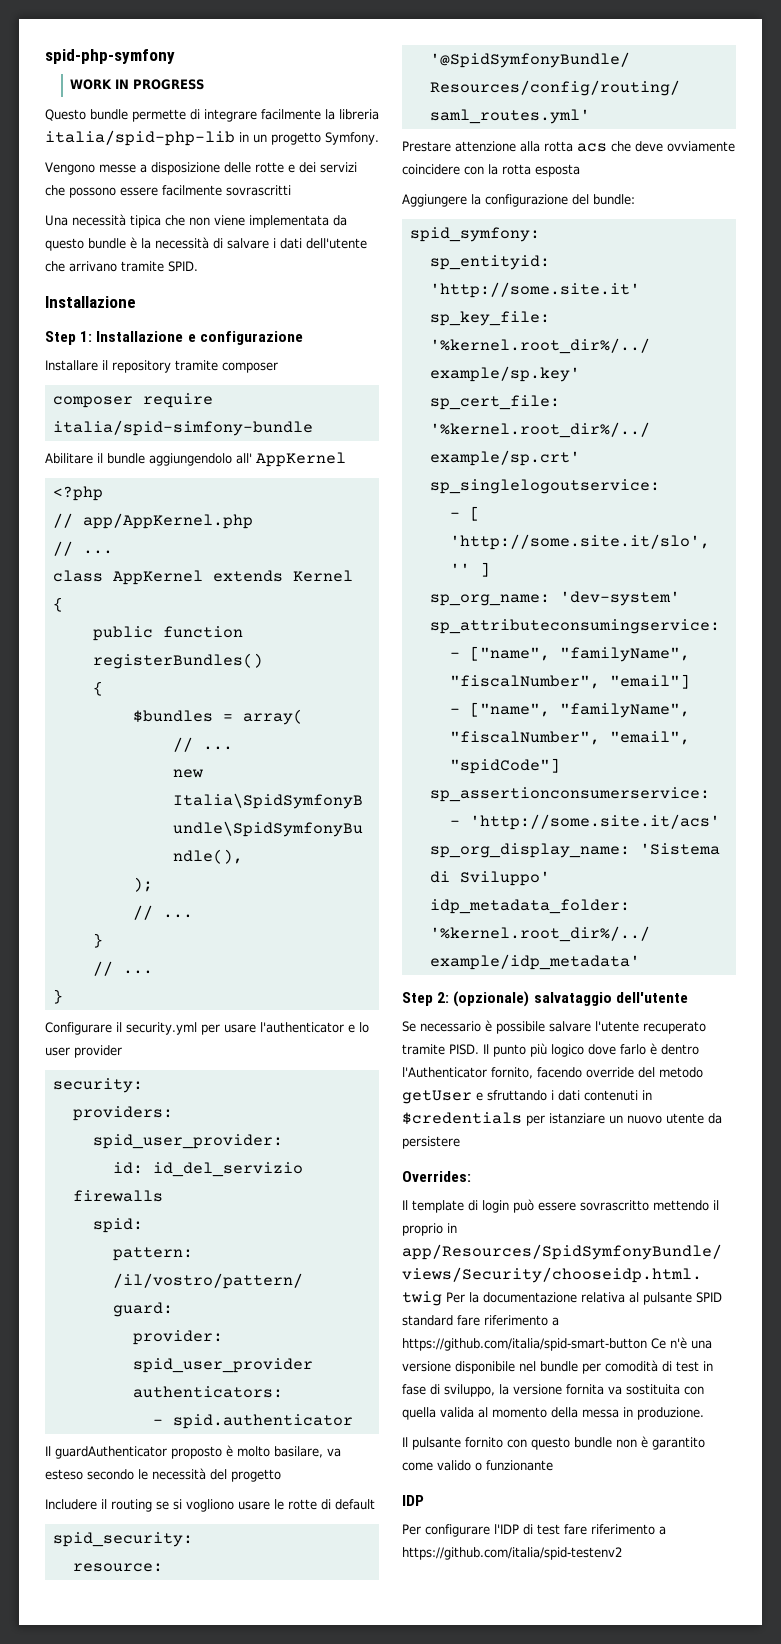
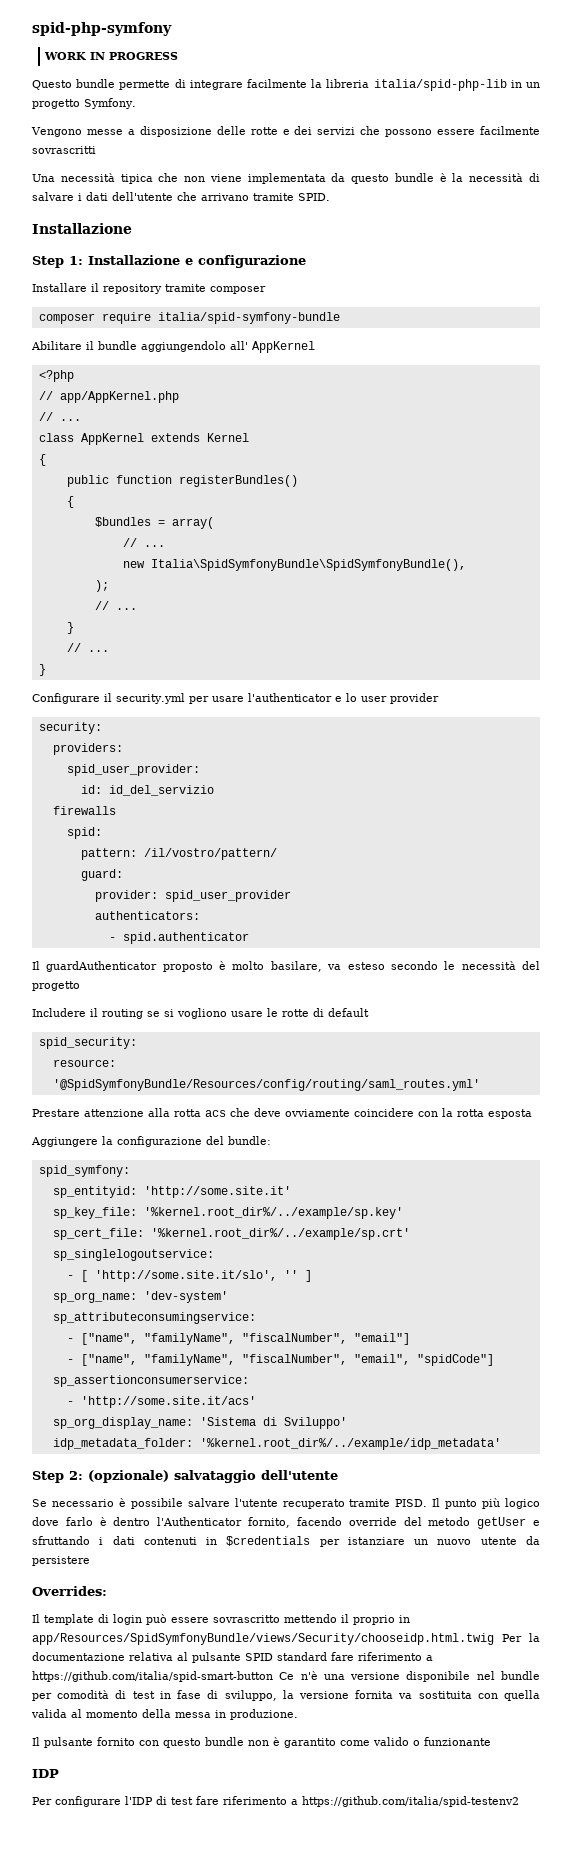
[52,420,313,436] italia/spid-simfony-bundle -> [157,312,340,324] italia/spid-symfony-bundle

